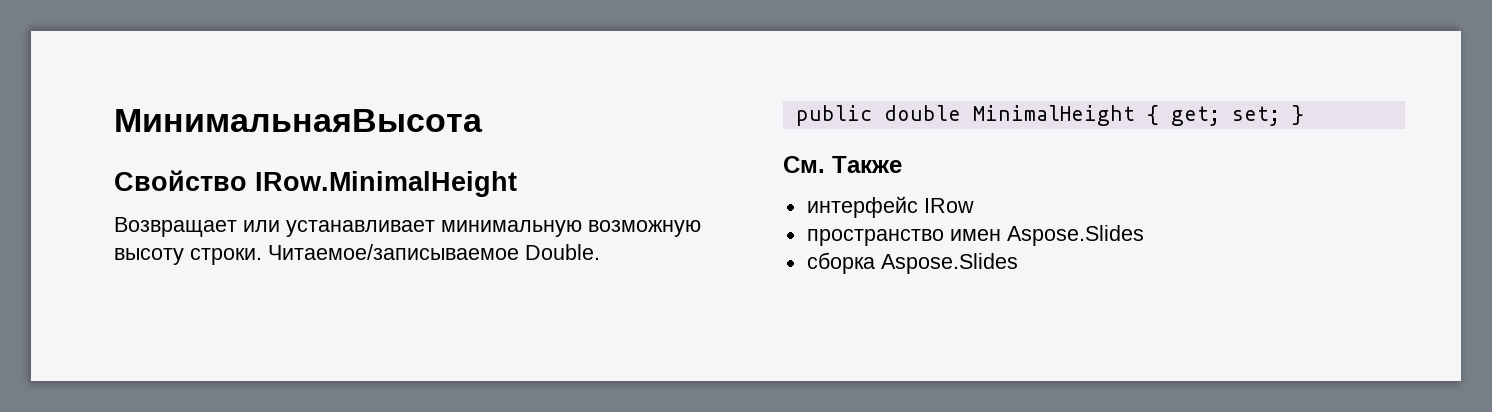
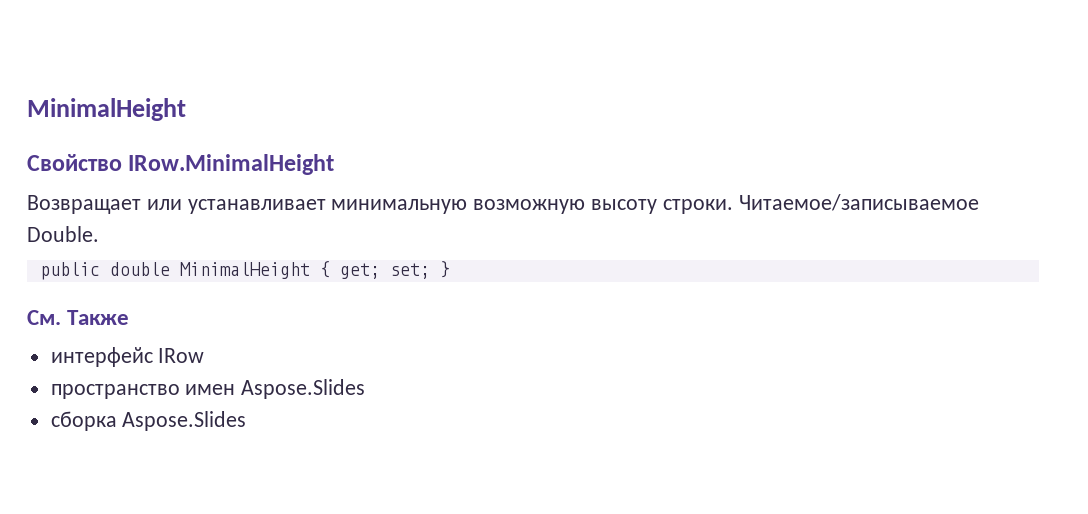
[114,109,483,132] МинимальнаяВысота -> [27,98,186,121] MinimalHeight

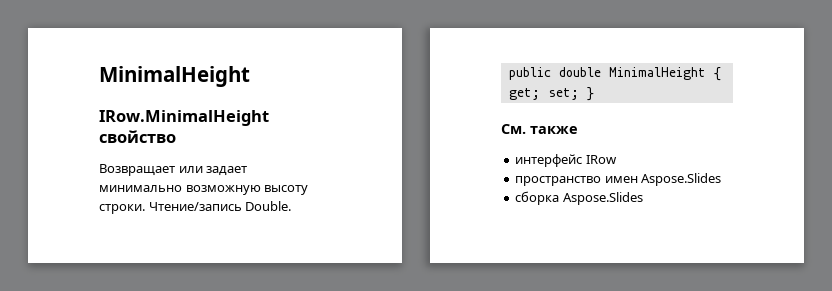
[27,154,122,171] Свойство -> (250, 76) none
(335, 164) none -> [99,130,176,143] свойство
[187,199,468,214] устанавливает минимальную -> [206,166,248,176] [99,185,182,192] задает минимально
[738,194,979,211] Читаемое/записываемое -> [148,202,242,211] Чтение/запись
[67,310,130,325] Также -> [530,126,578,134] также

